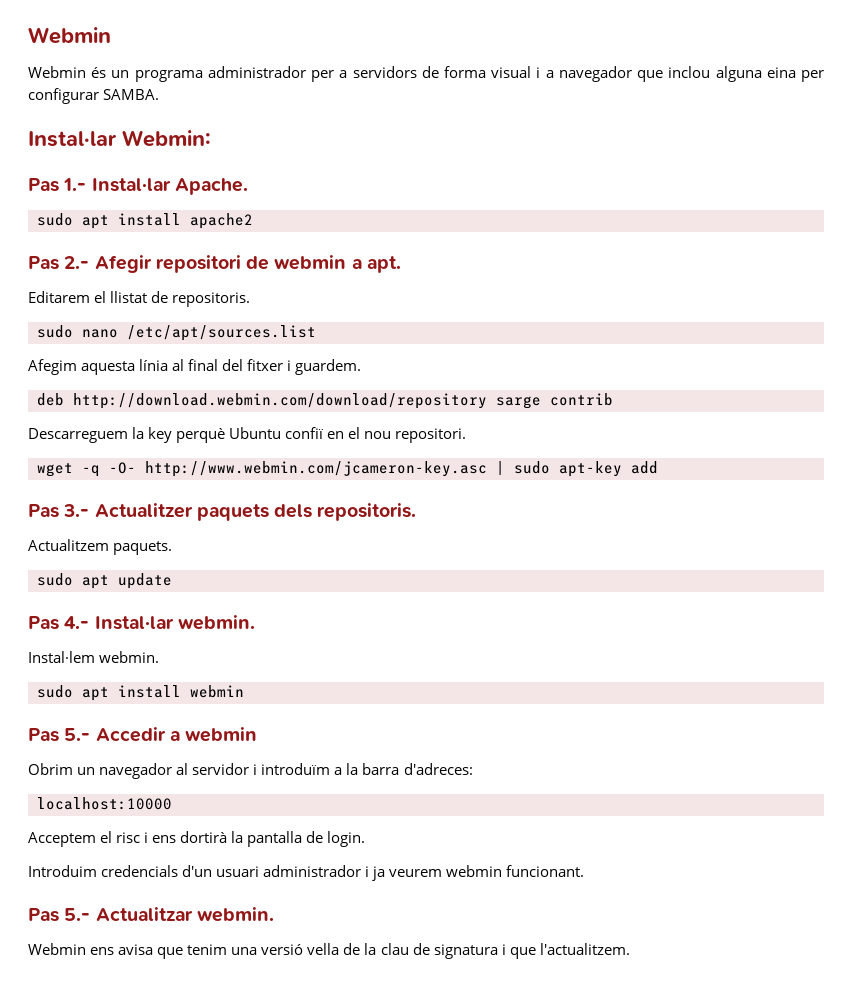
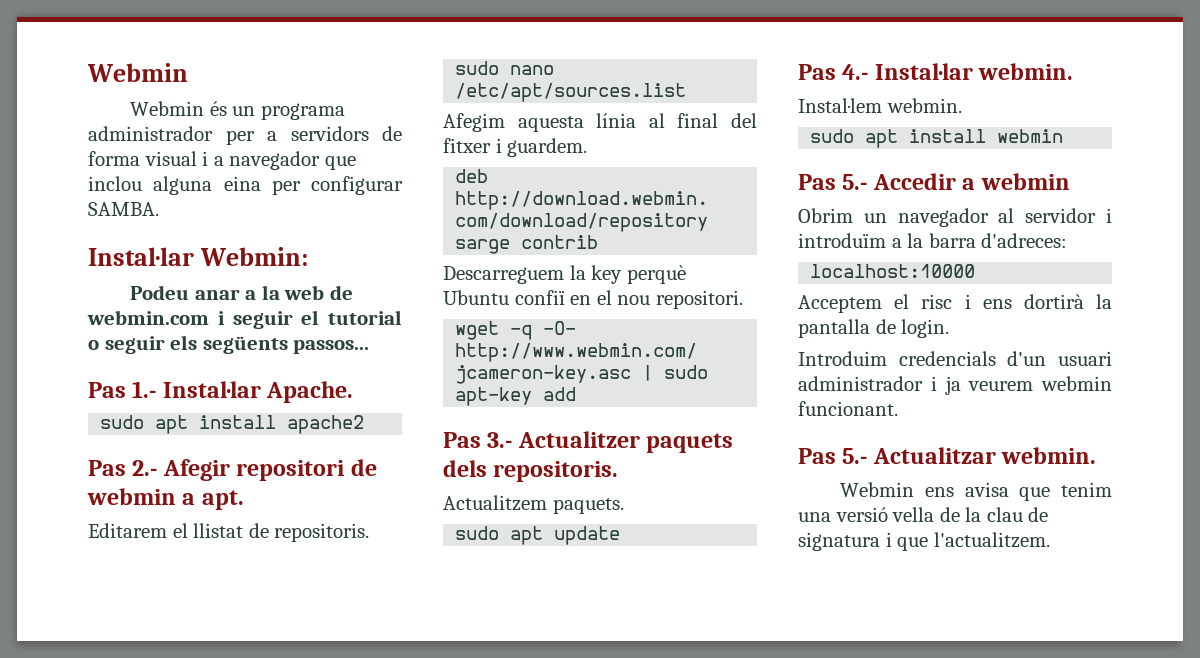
(211, 138) none -> [130,285,353,300] [87,310,402,329] [88,335,370,354] // Podeu anar a la web de webmin.com i seguir el tutorial o seguir els següents passos...

